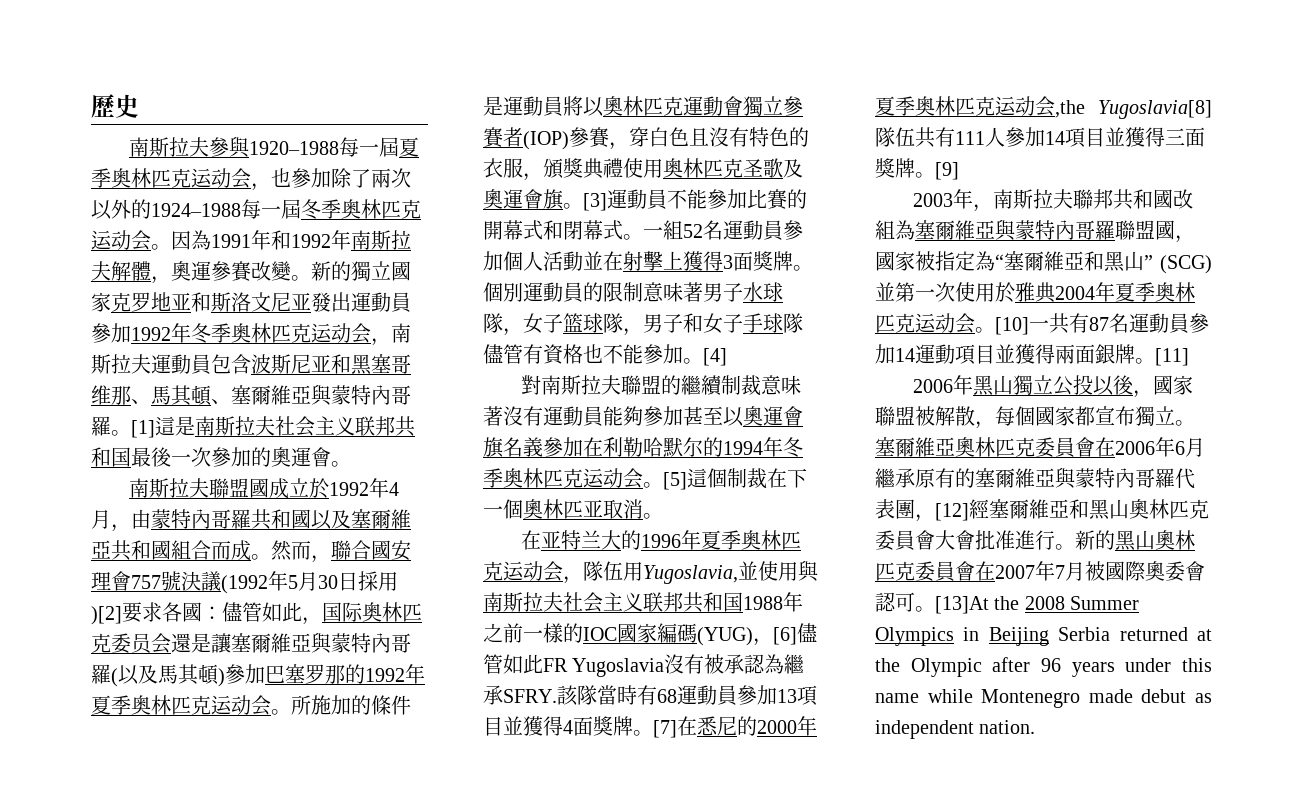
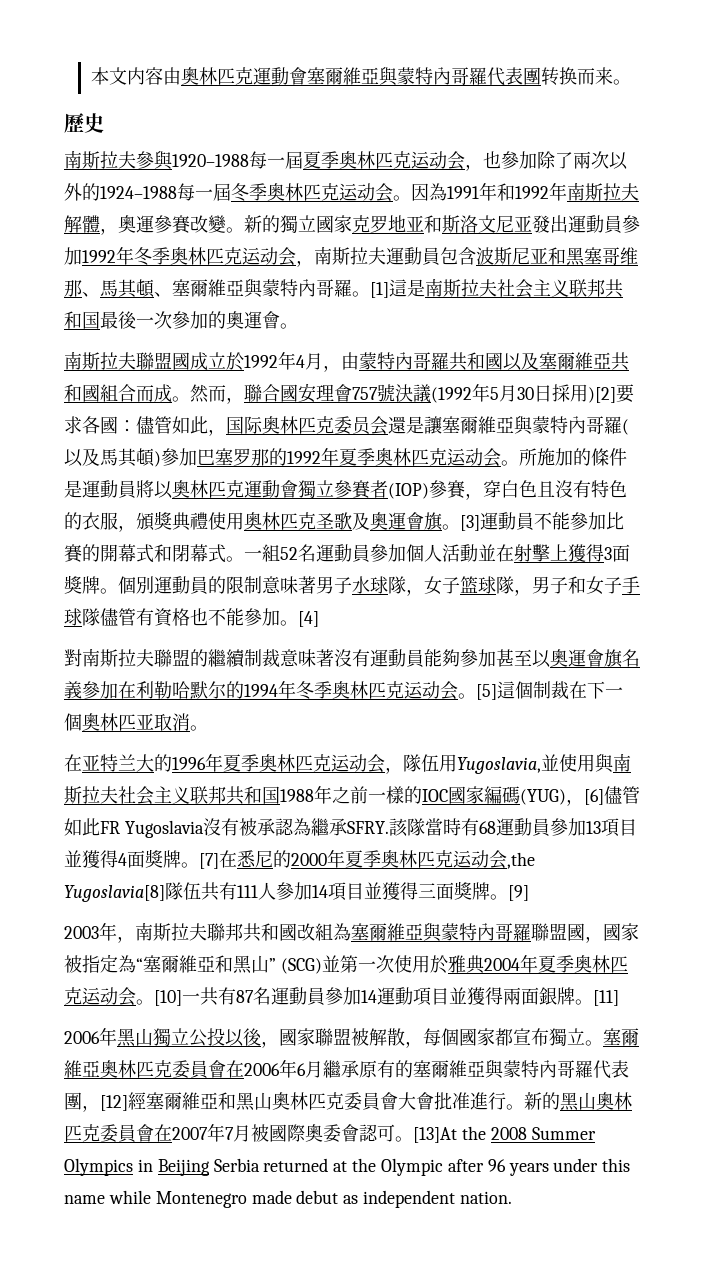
(91, 106) none -> [90,66,631,86] 本文内容由奧林匹克運動會塞爾維亞與蒙特內哥羅代表團转换而来。 //

